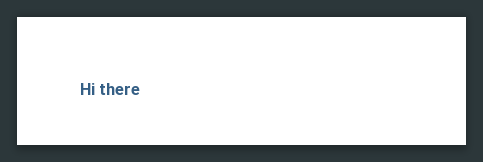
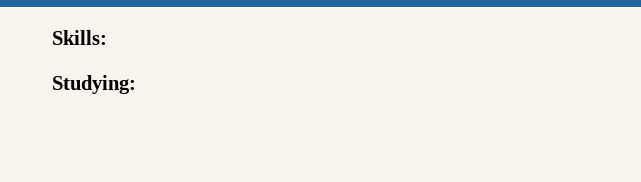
[80,83,141,95] Hi there -> [52,30,107,45] [52,75,136,94] Skills: // Studying:

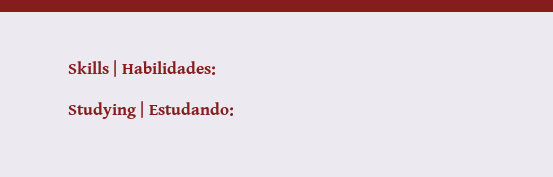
[52,30,107,45] [52,75,136,94] Skills: // Studying: -> [68,60,216,77] [68,101,234,119] Skills | Habilidades: // Studying | Estudando:

